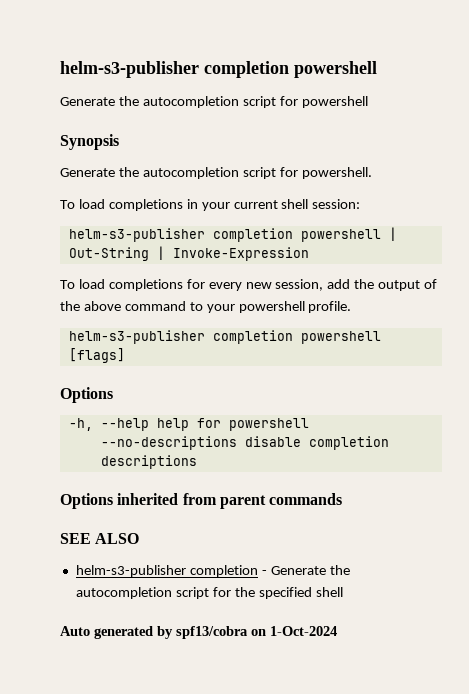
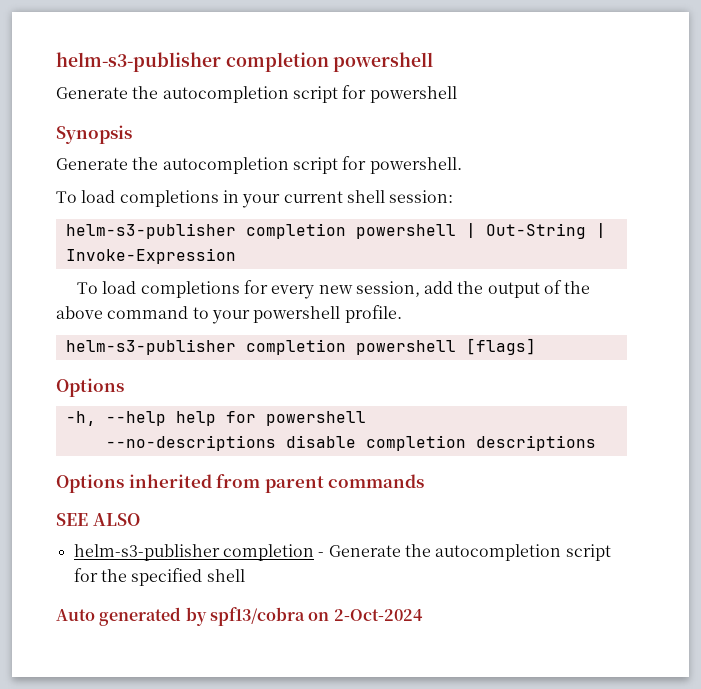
[270,626,337,636] 1-Oct-2024 -> [333,609,423,621] 2-Oct-2024

